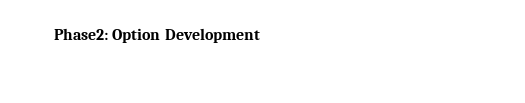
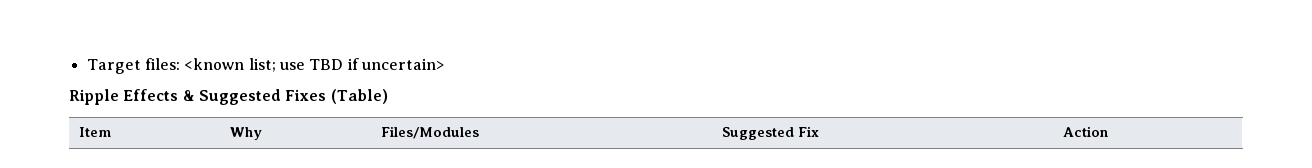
[54,28,260,43] Phase2: Option Development -> [86,58,444,74] [69,89,388,105] [78,127,111,137] [229,127,262,140] [380,126,479,139] [721,126,819,140] [1062,126,1108,137] Target files: <known list; use TBD if uncertain> // Ripple Effects & Suggested Fixes (Table) // Item | Why | Files/Modules | Suggested Fix | Action

